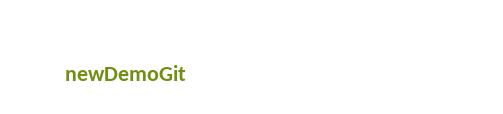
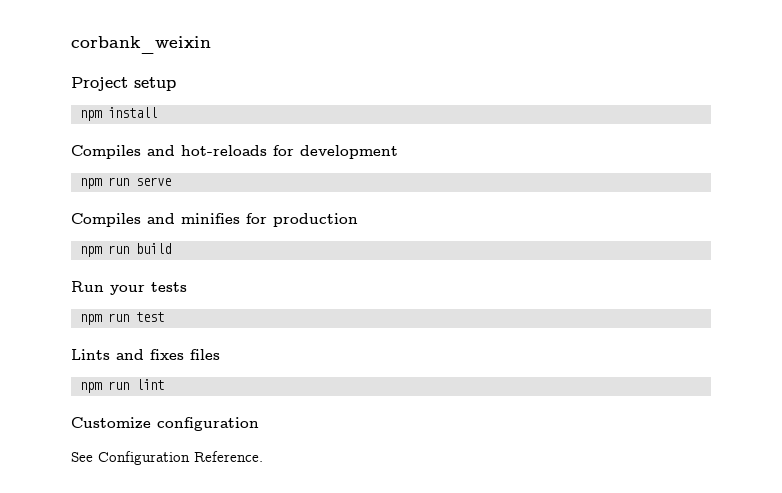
[65,65,186,81] newDemoGit -> [71,36,211,54] [71,77,176,91] [79,107,157,121] [71,145,398,159] [79,177,171,189] [71,213,358,227] [79,243,171,257] [71,281,187,295] [79,312,164,325] [71,349,220,360] [79,379,164,393] [71,417,259,431] [71,451,263,465] corbank_weixin // Project setup // npm install // Compiles and hot-reloads for development // npm run serve // Compiles and minifies for production // npm run build // Run your tests // npm run test // Lints and fixes files // npm run lint // Customize configuration // See Configuration Reference.

